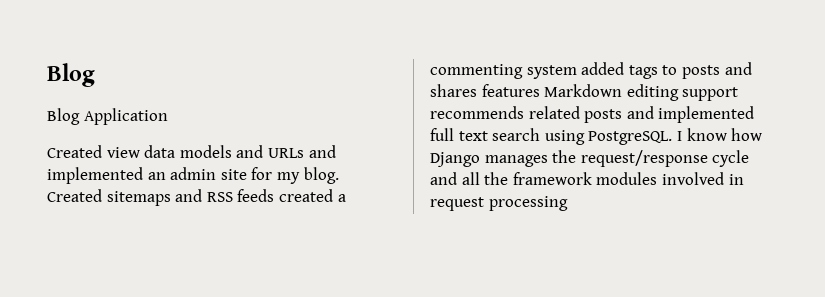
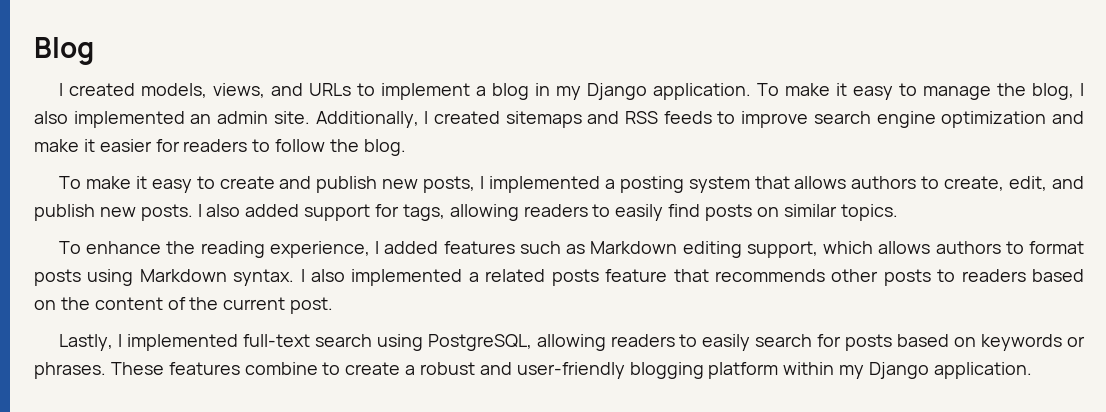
[47,108,168,125] [47,145,336,158] [47,167,339,184] [47,189,346,206] [430,62,752,79] [430,84,739,101] [430,106,755,123] [430,128,763,145] [430,150,750,167] [430,172,744,185] [430,196,568,211] Blog Application // Created view data models and URLs and implemented an admin site for my blog. Created sitemaps and RSS feeds created a commenting system added tags to posts and shares features Markdown editing support recommends related posts and implemented full text search using PostgreSQL. I know how Django manages the request/response cycle and all the framework modules involved in request processing -> [58,83,1084,100] [34,111,1085,128] [34,139,406,156] [58,176,1085,193] [34,204,898,221] [58,241,1084,258] [34,269,1084,286] [34,297,334,314] [58,334,1086,351] [34,362,1032,379] I created models, views, and URLs to implement a blog in my Django application. To make it easy to manage the blog, I also implemented an admin site. Additionally, I created sitemaps and RSS feeds to improve search engine optimization and make it easier for readers to follow the blog. // To make it easy to create and publish new posts, I implemented a posting system that allows authors to create, edit, and publish new posts. I also added support for tags, allowing readers to easily find posts on similar topics. // To enhance the reading experience, I added features such as Markdown editing support, which allows authors to format posts using Markdown syntax. I also implemented a related posts feature that recommends other posts to readers based on the content of the current post. // Lastly, I implemented full-text search using PostgreSQL, allowing readers to easily search for posts based on keywords or phrases. These features combine to create a robust and user-friendly blogging platform within my Django application.

